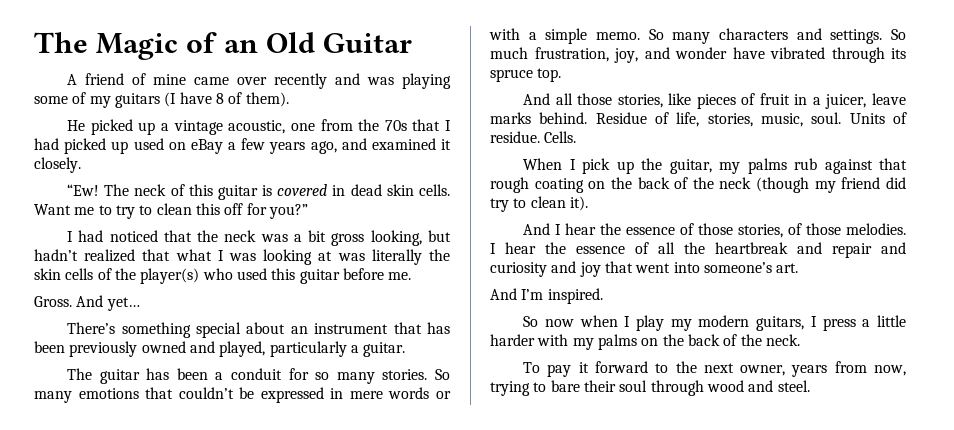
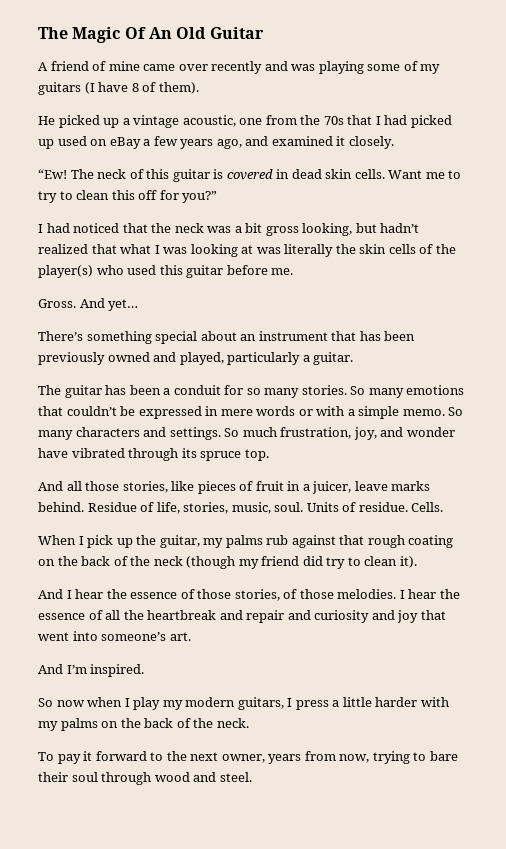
[186,32,258,53] of an -> [124,27,172,39] Of An

